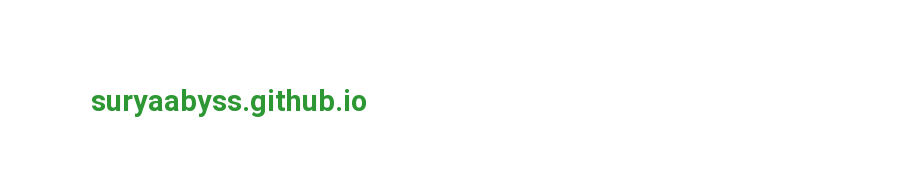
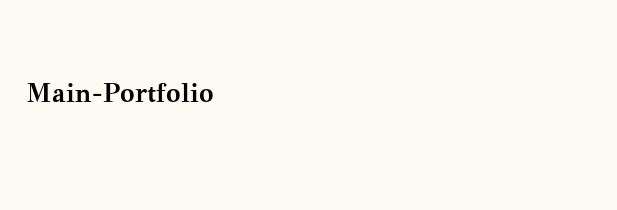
[91,89,367,117] suryaabyss.github.io -> [26,83,214,103] Main-Portfolio

